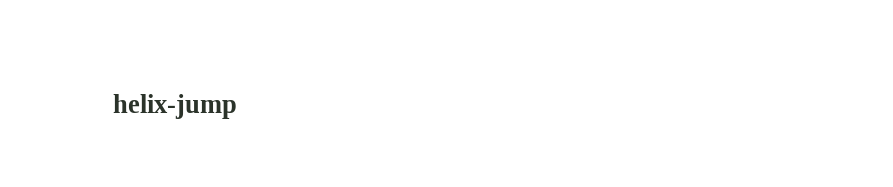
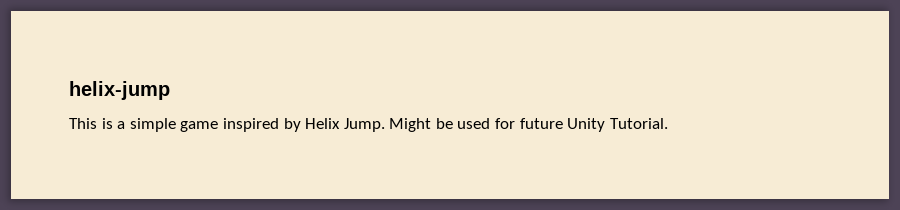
(237, 106) none -> [69,118,668,132] // This is a simple game inspired by Helix Jump. Might be used for future Unity Tutorial.

